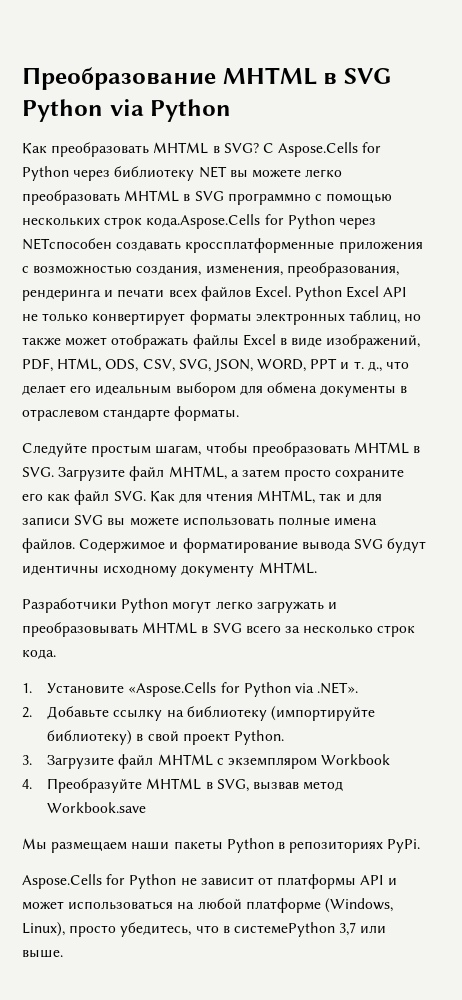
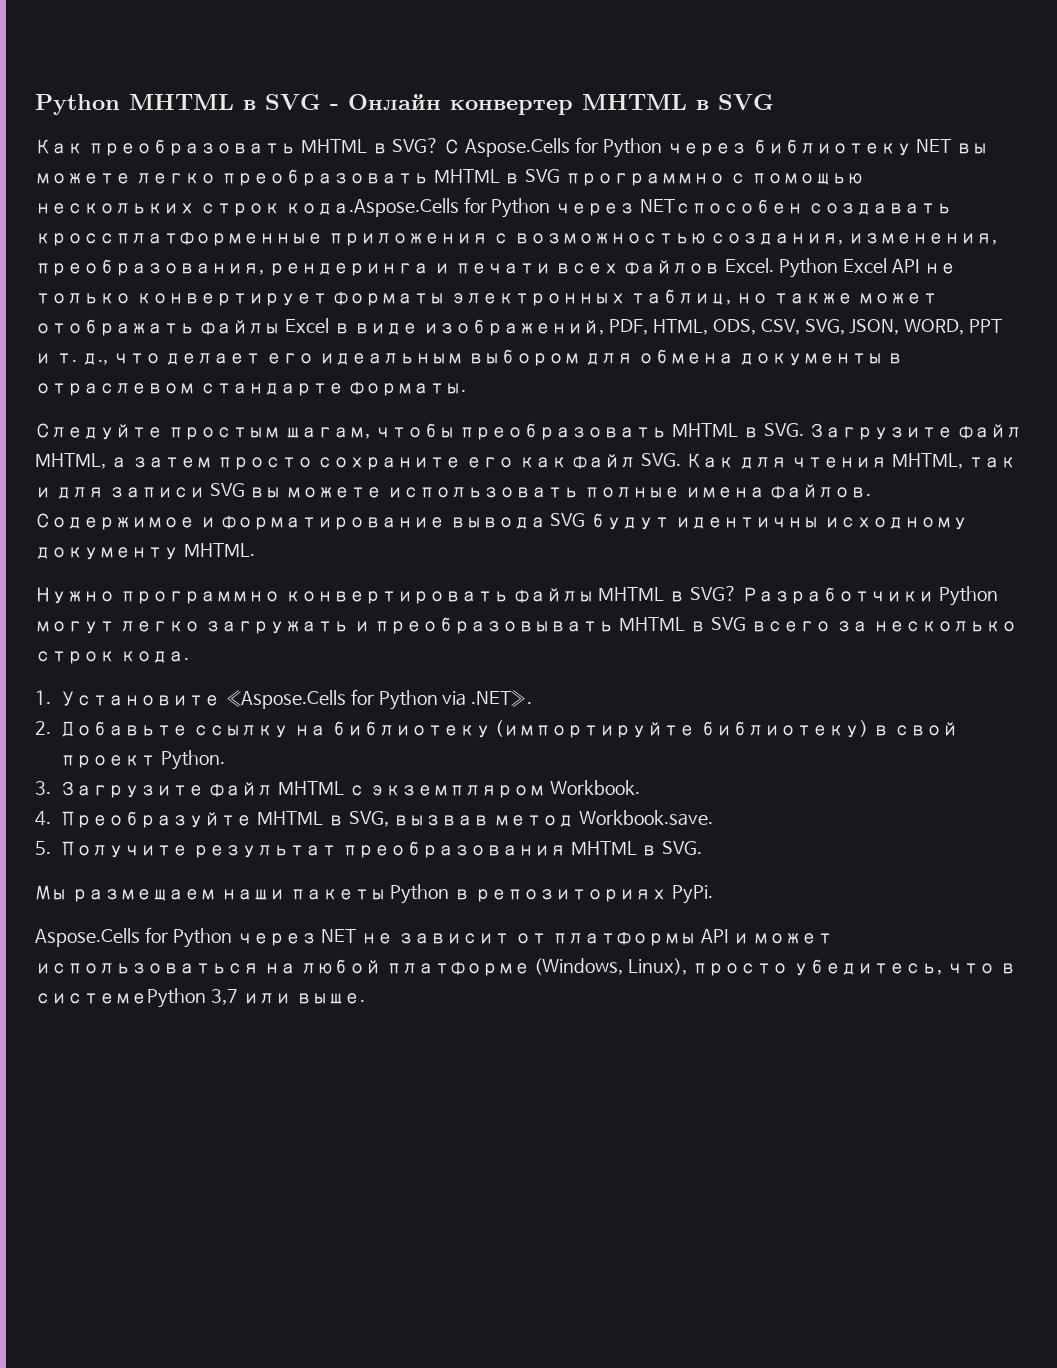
[22,67,391,90] [22,99,232,122] Преобразование MHTML в SVG Python via Python -> [35,94,774,115] Python MHTML в SVG - Онлайн конвертер MHTML в SVG
(317, 568) none -> [35,586,738,604] Нужно программно конвертировать файлы MHTML в SVG?
[321,754,391,765] Workbook -> [550,780,641,795] Workbook.
[47,802,147,813] Workbook.save -> [579,810,714,826] [35,841,703,858] Workbook.save. // 5. Получите результат преобразования MHTML в SVG.
(177, 881) none -> [236,929,357,946] через NET

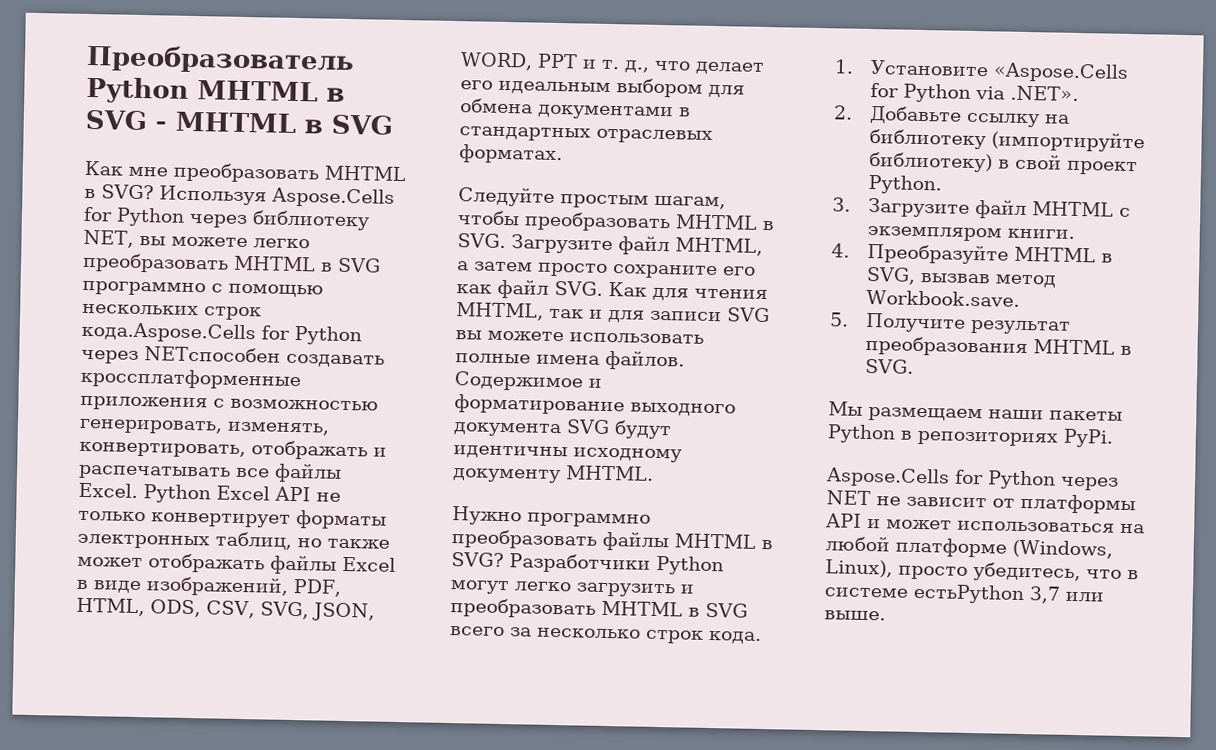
(35, 104) none -> [86,43,355,76] Преобразователь
[348,94,573,115] Онлайн конвертер -> (167, 126) none
(83, 146) none -> [128,166,168,177] мне
[444,139,461,154] С -> [159,185,267,206] Используя
[916,139,952,153] NET -> [83,229,134,248] NET,
[710,233,998,245] [35,259,721,276] создания, изменения, преобразования, рендеринга и печати всех файлов -> [79,418,330,436] [79,440,387,461] [78,462,342,483] генерировать, изменять, конвертировать, отображать и распечатывать все файлы
[738,353,904,366] [35,382,466,396] документы в отраслевом стандарте форматы. -> [537,104,691,121] [459,126,713,144] [459,144,563,165] документами в стандартных отраслевых форматах.
[449,517,546,529] вывода -> [630,402,736,417] [453,422,562,438] выходного документа
[284,591,509,604] конвертировать -> [451,529,597,550] преобразовать
[204,617,615,634] загружать и преобразовывать -> [576,582,694,598] [450,598,596,619] загрузить и преобразовать
[550,780,641,795] Workbook. -> [1007,228,1076,239] книги.
[35,988,206,1008] системеPython -> [824,583,1025,605] системе естьPython

